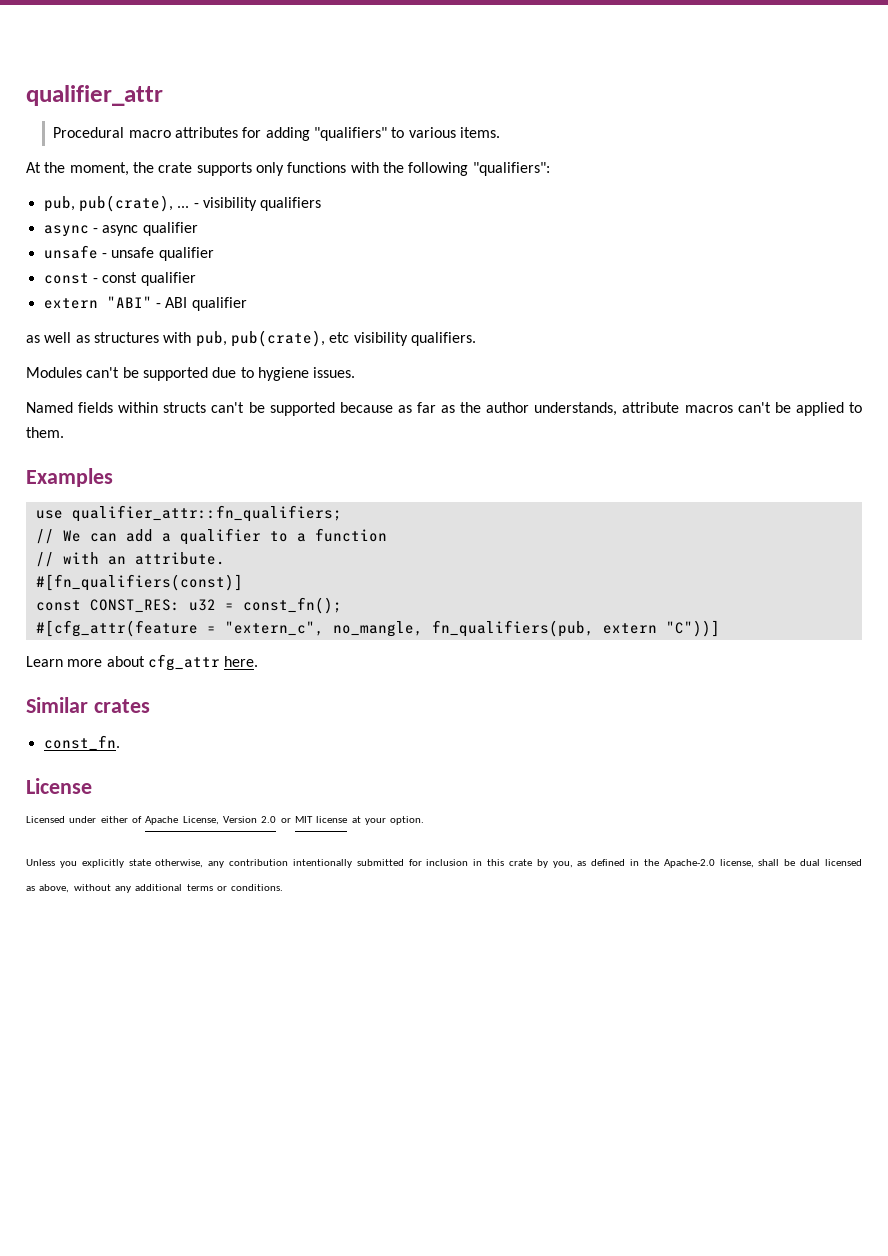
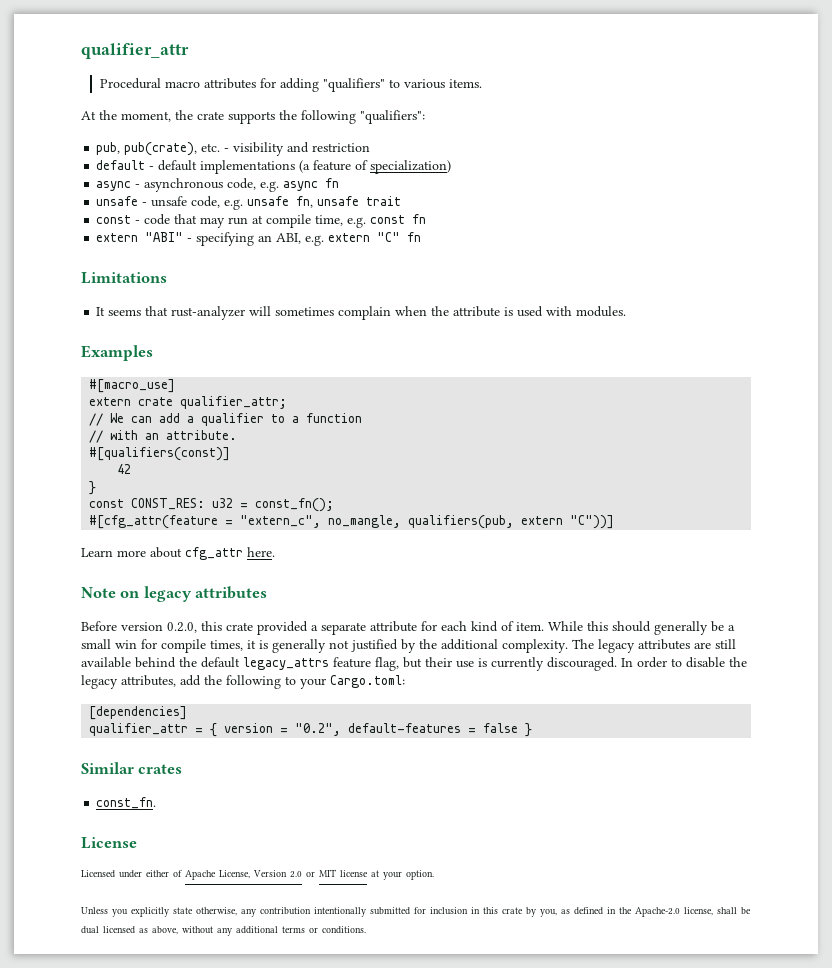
[255,162,379,176] only functions with -> (275, 117) none
[177,206,190,208] ... -> [201,143,221,152] etc.
[260,197,322,211] [43,222,198,237] [43,245,214,261] [43,272,196,286] [43,296,247,311] [26,330,476,347] [26,367,356,381] [26,402,862,416] [26,427,64,438] [26,468,113,487] [35,505,342,522] qualifiers // async - async qualifier // unsafe - unsafe qualifier // const - const qualifier // extern "ABI" - ABI qualifier // as well as structures with pub, pub(crate), etc visibility qualifiers. // Modules can't be supported due to hygiene issues. // Named fields within structs can't be supported because as far as the author understands, attribute macros can't be applied to them. // Examples // use qualifier_attr::fn_qualifiers; -> [287,142,371,153] [96,160,452,174] [96,178,340,192] [96,196,402,210] [96,214,427,228] [96,232,422,246] [81,272,167,284] [96,306,627,320] [81,345,153,361] [89,379,176,393] [89,396,288,409] and restriction // default - default implementations (a feature of specialization) // async - asynchronous code, e.g. async fn // unsafe - unsafe code, e.g. unsafe fn, unsafe trait // const - code that may run at compile time, e.g. const fn // extern "ABI" - specifying an ABI, e.g. extern "C" fn // Limitations // It seems that rust-analyzer will sometimes complain when the attribute is used with modules. // Examples // #[macro_use] // extern crate qualifier_attr;
[35,574,243,591] #[fn_qualifiers(const)] -> [89,447,231,461] [117,464,132,474] [89,481,97,495] #[qualifiers(const)] // 42 // }
[431,620,594,637] fn_qualifiers(pub, -> [408,515,515,529] qualifiers(pub,
(259, 661) none -> [81,586,268,602] [81,621,735,635] [81,639,736,653] [81,657,747,671] [81,675,405,689] [89,706,188,720] [89,723,533,737] // Note on legacy attributes // Before version 0.2.0, this crate provided a separate attribute for each kind of item. While this should generally be a small win for compile times, it is generally not justified by the additional complexity. The legacy attributes are still available behind the default legacy_attrs feature flag, but their use is currently discouraged. In order to disable the legacy attributes, add the following to your Cargo.toml: // [dependencies] // qualifier_attr = { version = "0.2", default-features = false }

